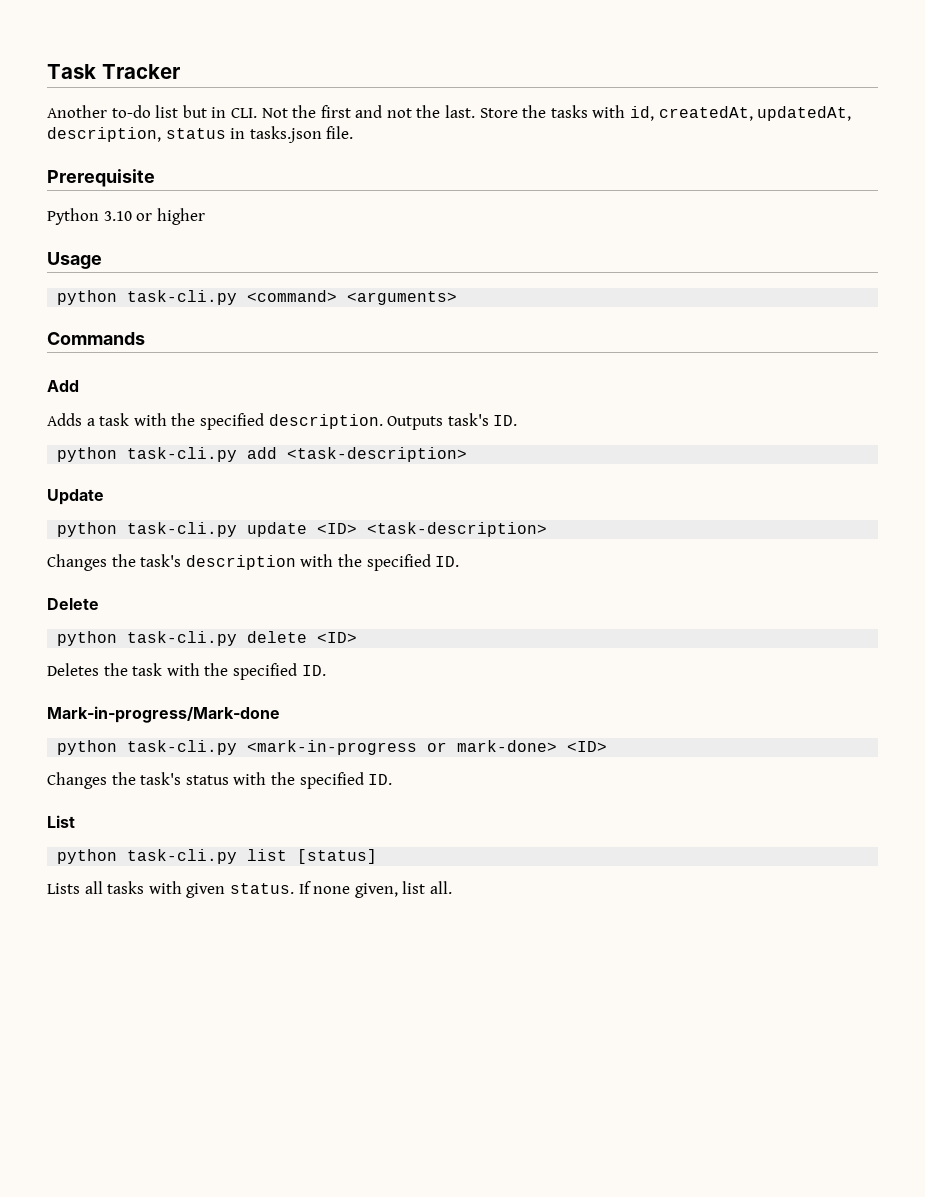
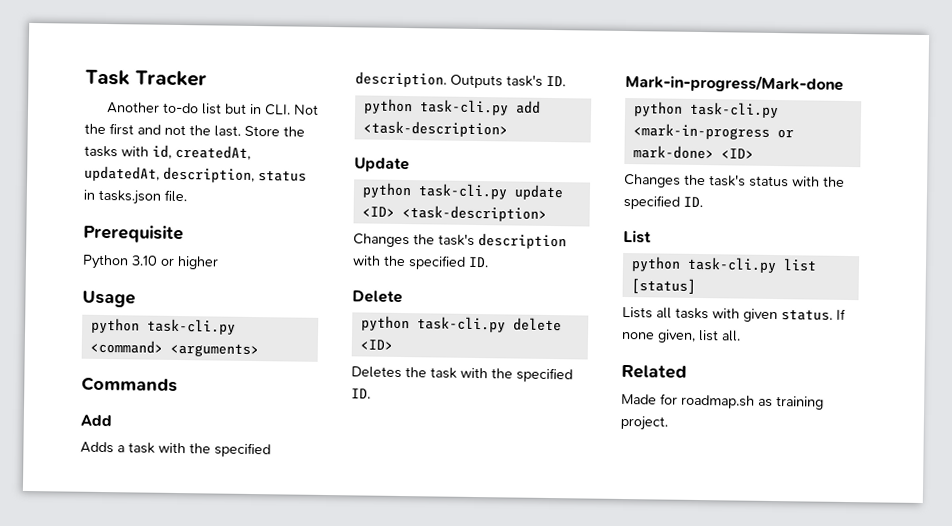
(452, 887) none -> [621,364,687,379] [621,393,824,410] [620,415,668,431] // Related // Made for roadmap.sh as training project.

